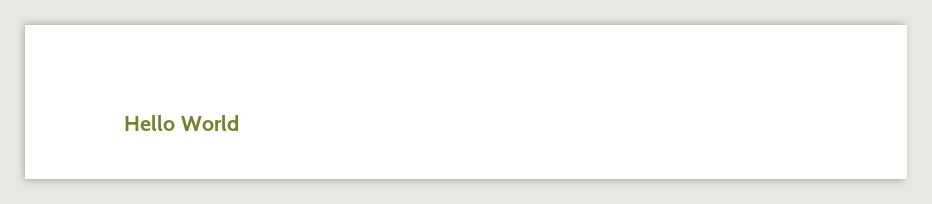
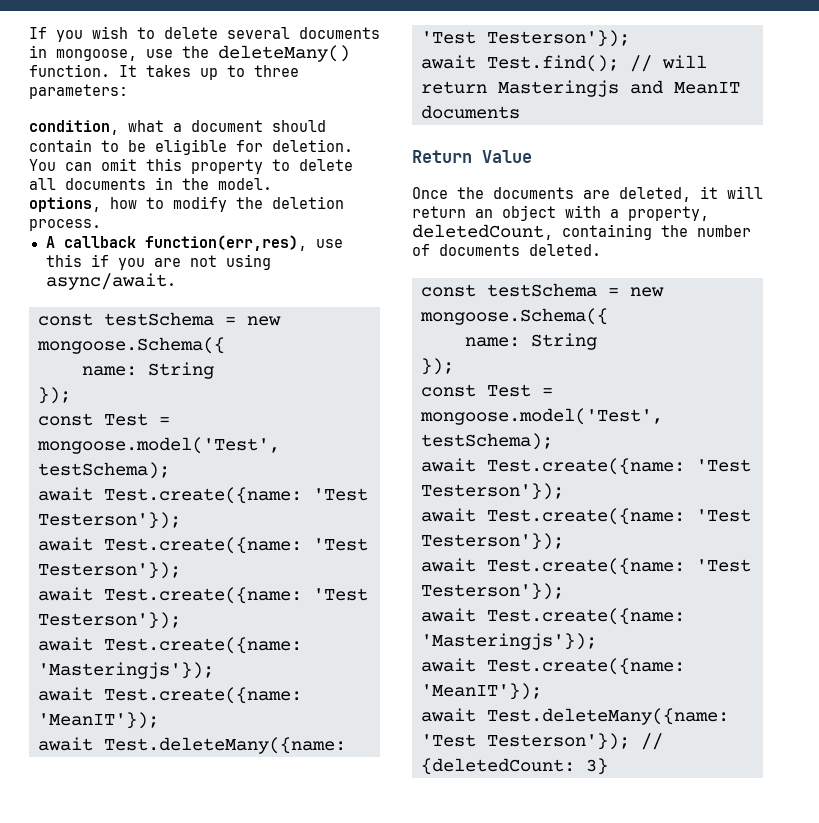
[124,115,239,131] Hello World -> [29,26,380,42] [29,45,350,62] [29,64,299,80] [29,84,128,99] [29,120,326,135] [29,139,353,155] [29,158,353,174] [29,177,272,190] [29,196,344,212] [29,219,101,231] [45,235,343,251] [45,254,271,270] [45,273,176,290] [38,312,281,326] [37,337,225,354] [82,362,214,379] [38,387,71,404] [38,413,170,426] [37,437,280,454] [38,462,170,479] [38,487,368,504] [38,512,181,529] [38,537,368,554] [38,562,181,579] [38,587,368,604] [38,612,181,629] [38,637,302,654] [38,662,214,679] [38,687,302,704] [38,712,159,729] [38,737,346,754] [421,30,630,47] [421,55,707,72] [421,80,740,97] [421,105,520,119] [412,150,532,163] [412,186,763,202] [412,205,709,221] [412,224,751,240] [412,244,601,256] [421,283,664,297] [420,308,608,325] [465,333,597,350] [421,358,454,375] [421,384,553,397] [420,408,663,425] [421,433,553,450] [421,458,751,475] [421,483,564,500] [421,508,751,525] [421,533,564,550] [421,558,751,575] [421,583,564,600] [421,608,685,625] [421,633,597,650] [421,658,685,675] [421,683,542,700] [421,708,729,725] [421,733,663,750] [421,758,608,775] If you wish to delete several documents in mongoose, use the deleteMany() function. It takes up to three parameters: // condition, what a document should contain to be eligible for deletion. You can omit this property to delete all documents in the model. // options, how to modify the deletion process. // A callback function(err,res), use this if you are not using async/await. // const testSchema = new mongoose.Schema({ // name: String // }); // const Test = mongoose.model('Test', testSchema); // await Test.create({name: 'Test Testerson'}); // await Test.create({name: 'Test Testerson'}); // await Test.create({name: 'Test Testerson'}); // await Test.create({name: 'Masteringjs'}); // await Test.create({name: 'MeanIT'}); // await Test.deleteMany({name: 'Test Testerson'}); // await Test.find(); // will return Masteringjs and MeanIT documents // Return Value // Once the documents are deleted, it will return an object with a property, deletedCount, containing the number of documents deleted. // const testSchema = new mongoose.Schema({ // name: String // }); // const Test = mongoose.model('Test', testSchema); // await Test.create({name: 'Test Testerson'}); // await Test.create({name: 'Test Testerson'}); // await Test.create({name: 'Test Testerson'}); // await Test.create({name: 'Masteringjs'}); // await Test.create({name: 'MeanIT'}); // await Test.deleteMany({name: 'Test Testerson'}); // {deletedCount: 3}

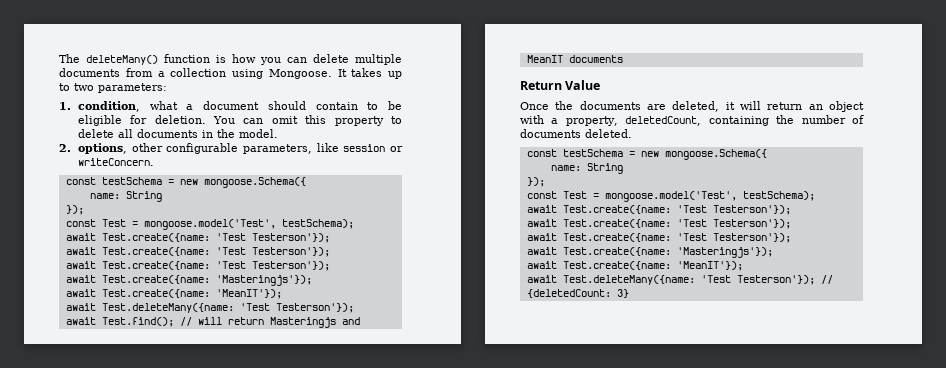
[29,26,380,42] [29,45,350,62] [29,64,110,77] If you wish to delete several documents in mongoose, use the deleteMany() function. -> [59,54,402,65] [59,68,332,79] The deleteMany() function is how you can delete multiple documents from a collection using Mongoose.
[254,65,299,77] three -> [74,83,94,91] two
(128, 91) none -> [59,102,71,110] 1.
[29,196,344,212] [29,219,101,231] [45,235,343,251] [45,254,271,270] [45,273,176,290] options, how to modify the deletion process. // A callback function(err,res), use this if you are not using async/await. -> [59,143,403,154] [77,158,154,166] 2. options, other configurable parameters, like session or writeConcern.

